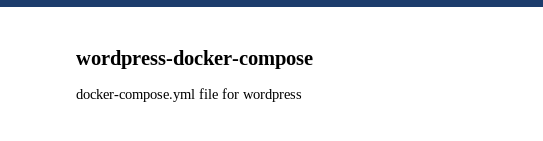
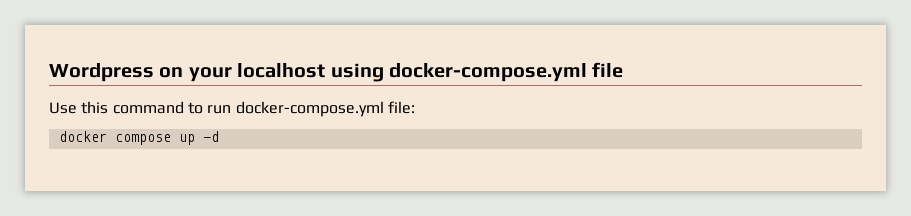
[76,50,313,69] [76,88,302,102] wordpress-docker-compose // docker-compose.yml file for wordpress -> [49,62,624,82] [49,101,415,117] [58,131,219,145] Wordpress on your localhost using docker-compose.yml file // Use this command to run docker-compose.yml file: // docker compose up -d

